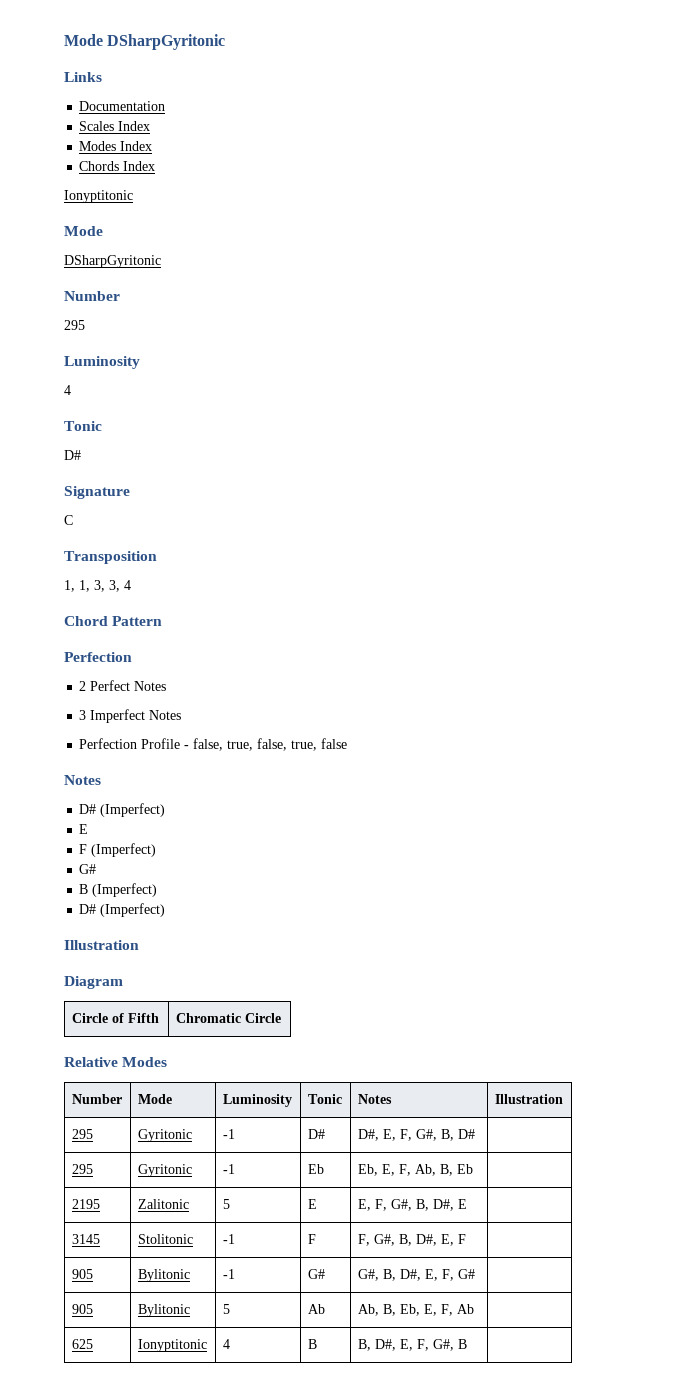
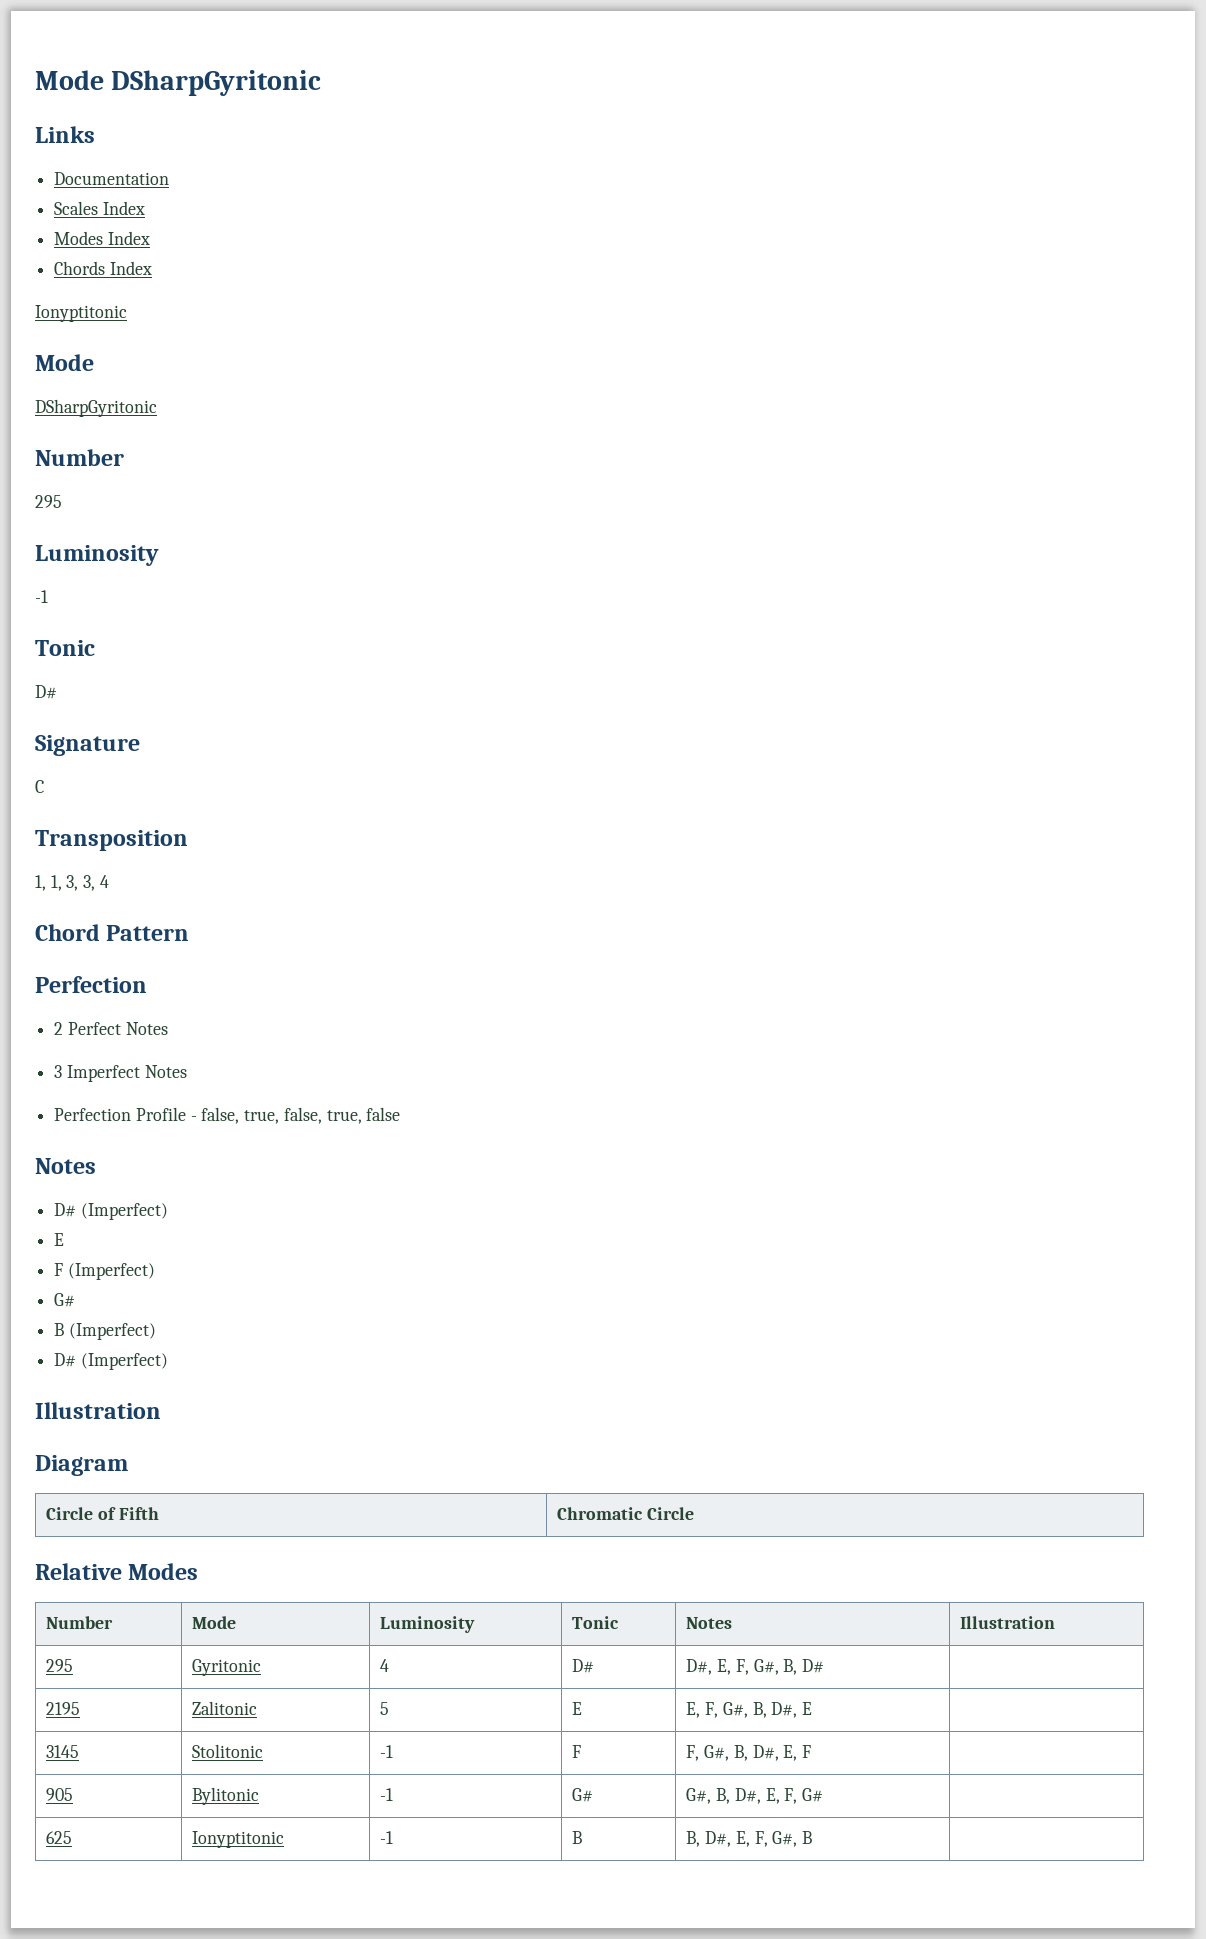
[64,385,71,395] 4 -> [35,590,48,603] -1
[222,1129,235,1139] -1 -> [380,1659,390,1672] 4
[71,1164,93,1174] [137,1164,192,1177] [222,1164,235,1174] [307,1164,324,1174] [357,1164,473,1176] // 295 | Gyritonic | -1 | Eb | Eb, E, F, Ab, B, Eb | -> (825, 1666) none
[71,1304,93,1314] [137,1304,190,1317] [222,1304,230,1314] [307,1304,325,1314] [357,1304,474,1316] // 905 | Bylitonic | 5 | Ab | Ab, B, Eb, E, F, Ab | -> (824, 1795) none
[222,1339,230,1349] 4 -> [380,1831,394,1844] -1

